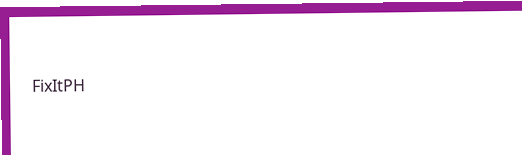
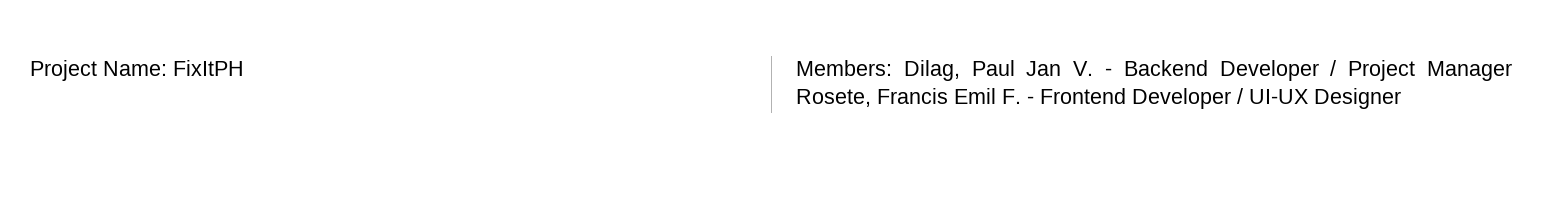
(32, 85) none -> [30,60,167,81] Project Name:
(86, 85) none -> [796,60,1512,81] [796,88,1401,109] // Members: Dilag, Paul Jan V. - Backend Developer / Project Manager Rosete, Francis Emil F. - Frontend Developer / UI-UX Designer

